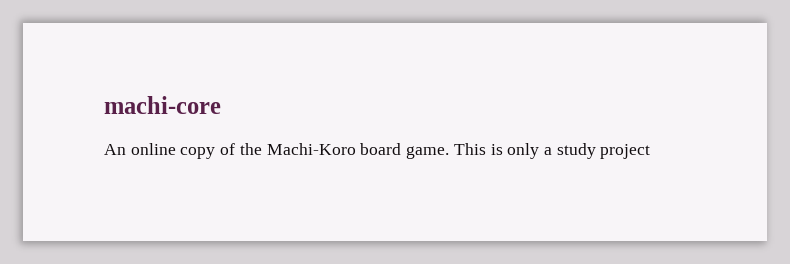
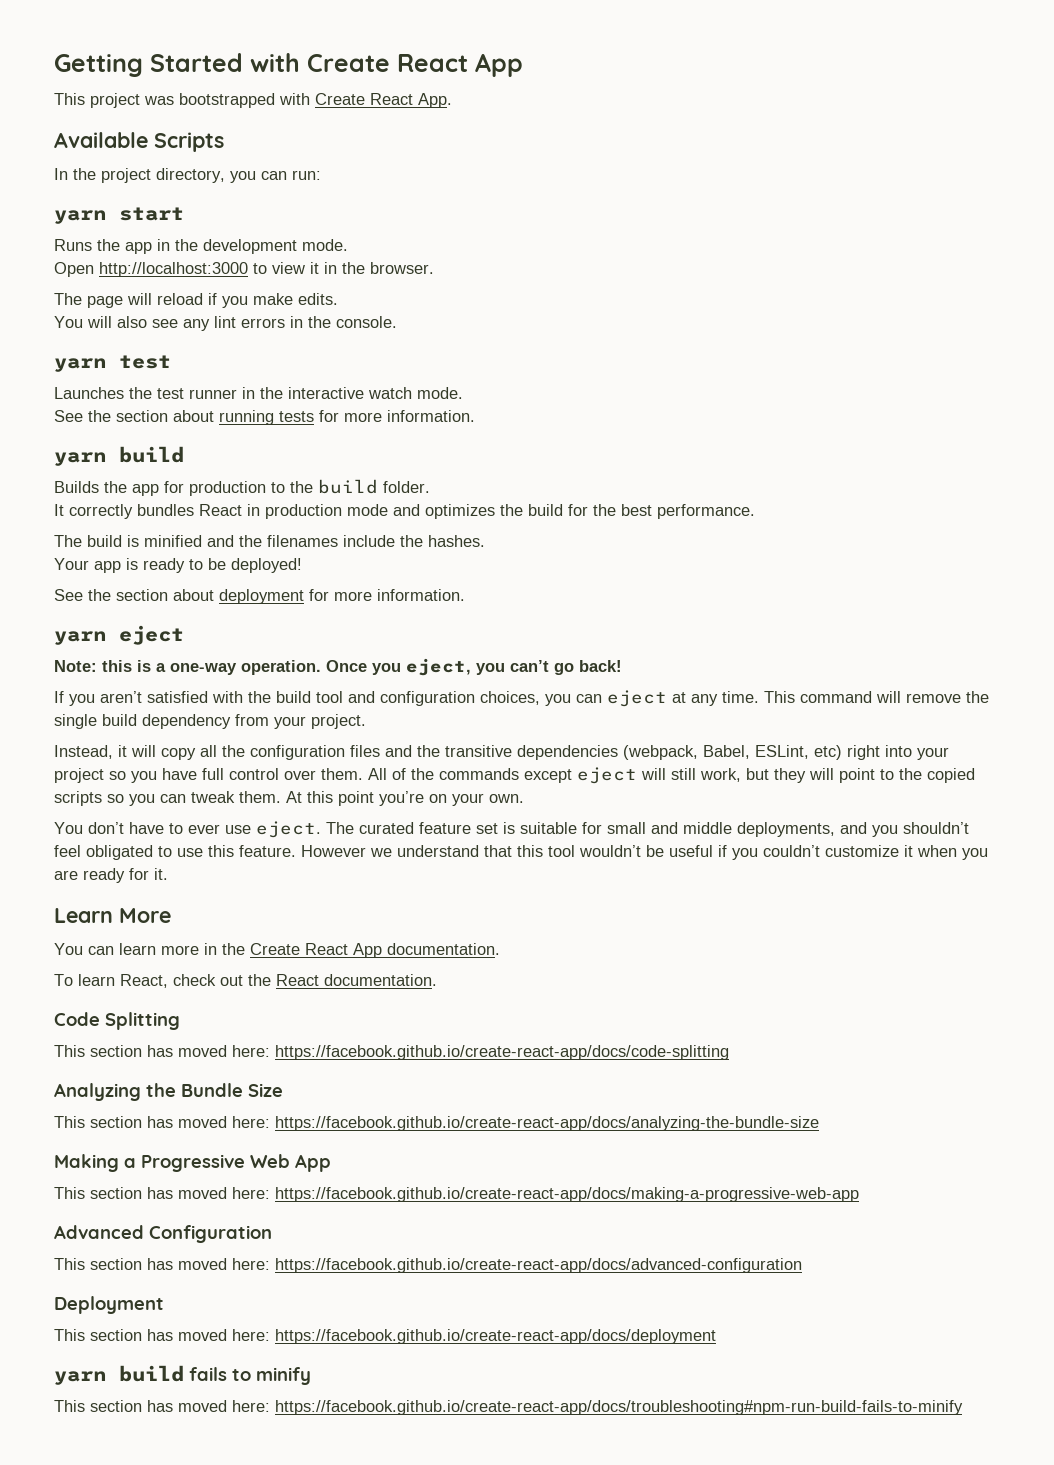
[104,96,221,114] [104,143,651,159] machi-core // An online copy of the Machi-Koro board game. This is only a study project -> [54,53,523,77] [54,93,452,108] [54,132,224,152] [54,168,321,183] [54,207,184,224] [54,239,348,254] [54,262,434,277] [54,293,338,308] [54,316,397,331] [54,355,171,372] [54,387,463,399] [54,410,475,425] [54,446,184,466] [54,479,430,496] [54,504,755,519] [54,535,485,547] [54,558,302,573] [54,589,465,604] [54,625,184,645] [54,658,622,676] [54,690,989,707] [54,714,366,729] [54,745,949,760] [54,767,975,784] [54,791,524,806] [54,821,969,838] [54,845,988,860] [54,868,168,883] [54,908,171,923] [54,943,500,958] [54,974,437,988] [54,1012,180,1030] [54,1045,729,1060] [54,1083,283,1101] [54,1116,819,1131] [54,1154,331,1172] [54,1187,859,1202] [54,1225,272,1243] [54,1258,802,1273] [54,1296,164,1314] [54,1329,716,1344] [54,1365,311,1385] [54,1400,963,1415] Getting Started with Create React App // This project was bootstrapped with Create React App. // Available Scripts // In the project directory, you can run: // yarn start // Runs the app in the development mode. // Open http://localhost:3000 to view it in the browser. // The page will reload if you make edits. // You will also see any lint errors in the console. // yarn test // Launches the test runner in the interactive watch mode. // See the section about running tests for more information. // yarn build // Builds the app for production to the build folder. // It correctly bundles React in production mode and optimizes the build for the best performance. // The build is minified and the filenames include the hashes. // Your app is ready to be deployed! // See the section about deployment for more information. // yarn eject // Note: this is a one-way operation. Once you eject, you can’t go back! // If you aren’t satisfied with the build tool and configuration choices, you can eject at any time. This command will remove the single build dependency from your project. // Instead, it will copy all the configuration files and the transitive dependencies (webpack, Babel, ESLint, etc) right into your project so you have full control over them. All of the commands except eject will still work, but they will point to the copied scripts so you can tweak them. At this point you’re on your own. // You don’t have to ever use eject. The curated feature set is suitable for small and middle deployments, and you shouldn’t feel obligated to use this feature. However we understand that this tool wouldn’t be useful if you couldn’t customize it when you are ready for it. // Learn More // You can learn more in the Create React App documentation. // To learn React, check out the React documentation. // Code Splitting // This section has moved here: https://facebook.github.io/create-react-app/docs/code-splitting // Analyzing the Bundle Size // This section has moved here: https://facebook.github.io/create-react-app/docs/analyzing-the-bundle-size // Making a Progressive Web App // This section has moved here: https://facebook.github.io/create-react-app/docs/making-a-progressive-web-app // Advanced Configuration // This section has moved here: https://facebook.github.io/create-react-app/docs/advanced-configuration // Deployment // This section has moved here: https://facebook.github.io/create-react-app/docs/deployment // yarn build fails to minify // This section has moved here: https://facebook.github.io/create-react-app/docs/troubleshooting#npm-run-build-fails-to-minify

